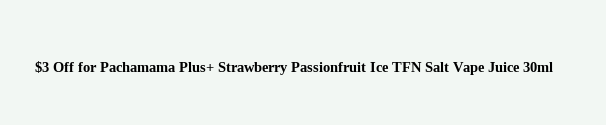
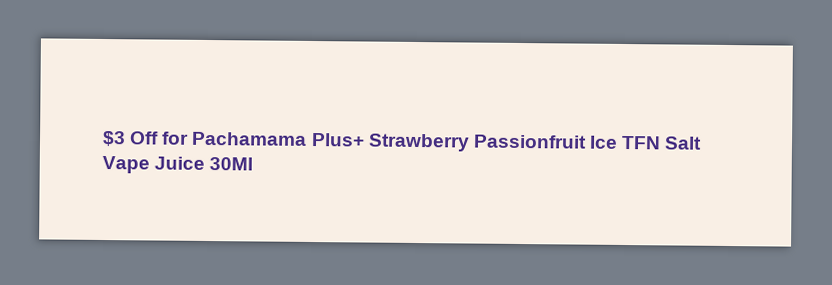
[523,62,553,72] 30ml -> [209,157,254,171] 30Ml

